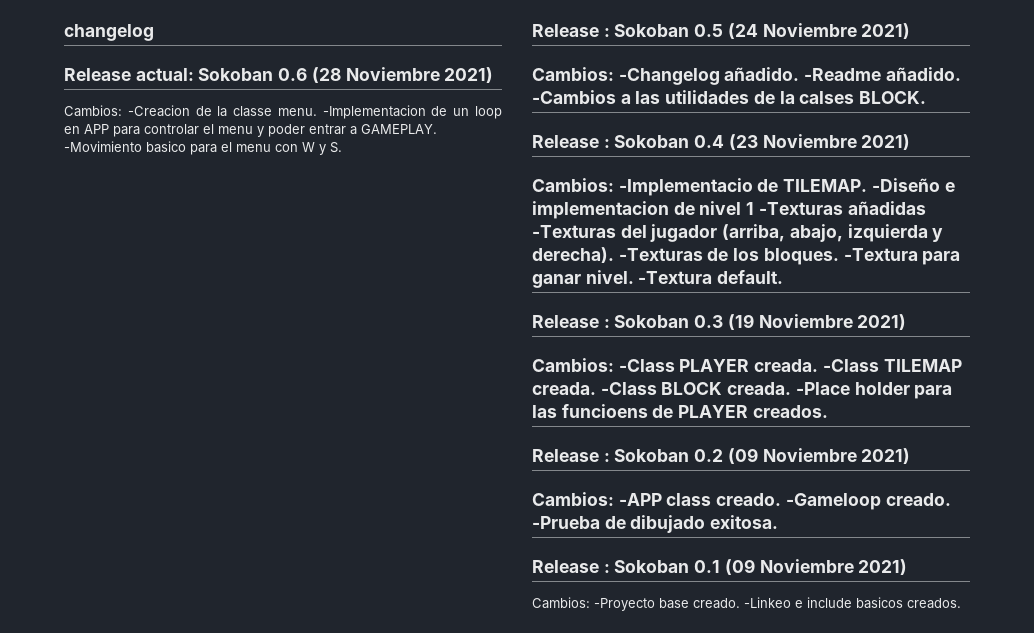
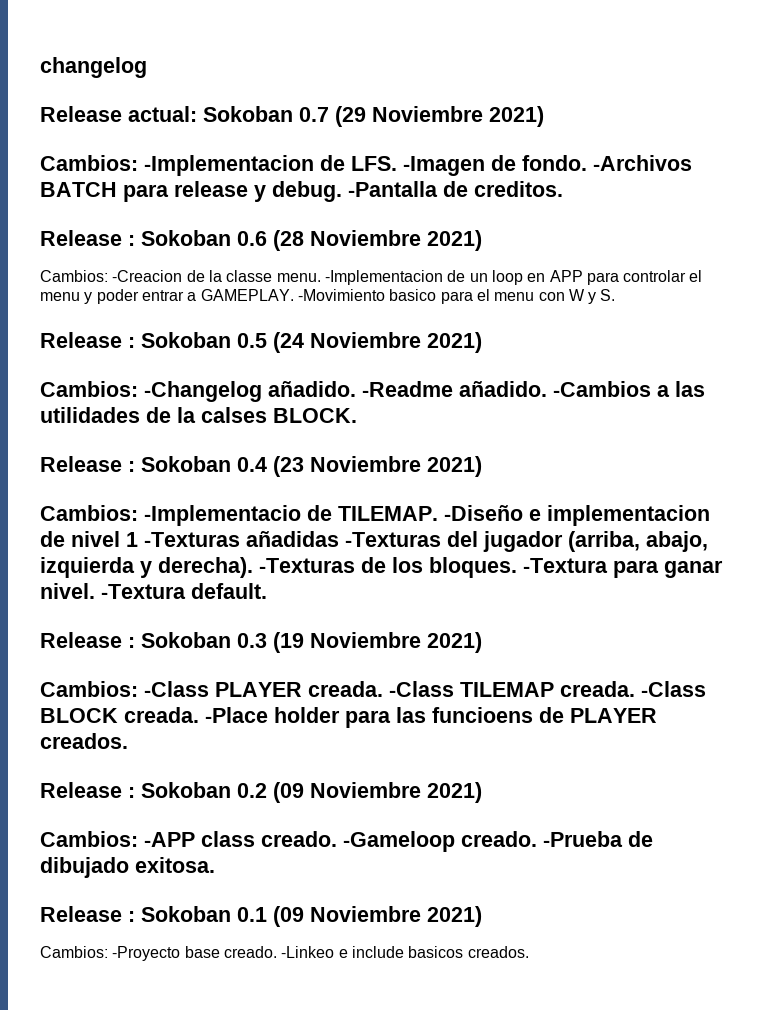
(274, 74) none -> [299,106,544,127] [40,155,692,176] [40,181,563,202] [40,230,231,246] 0.7 (29 Noviembre 2021) // Cambios: -Implementacion de LFS. -Imagen de fondo. -Archivos BATCH para release y debug. -Pantalla de creditos. // Release : Sokoban

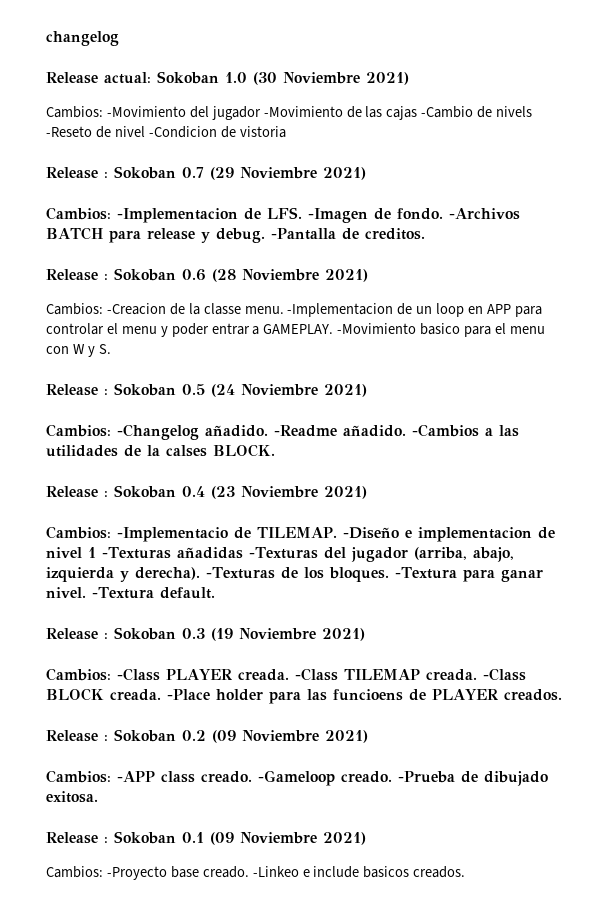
(293, 114) none -> [225,72,409,85] [46,106,533,120] [46,126,286,138] [46,166,176,179] 1.0 (30 Noviembre 2021) // Cambios: -Movimiento del jugador -Movimiento de las cajas -Cambio de nivels -Reseto de nivel -Condicion de vistoria // Release : Sokoban

